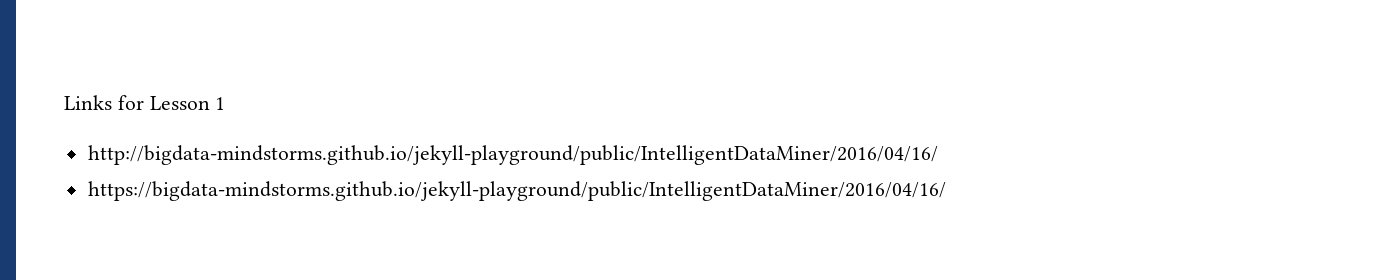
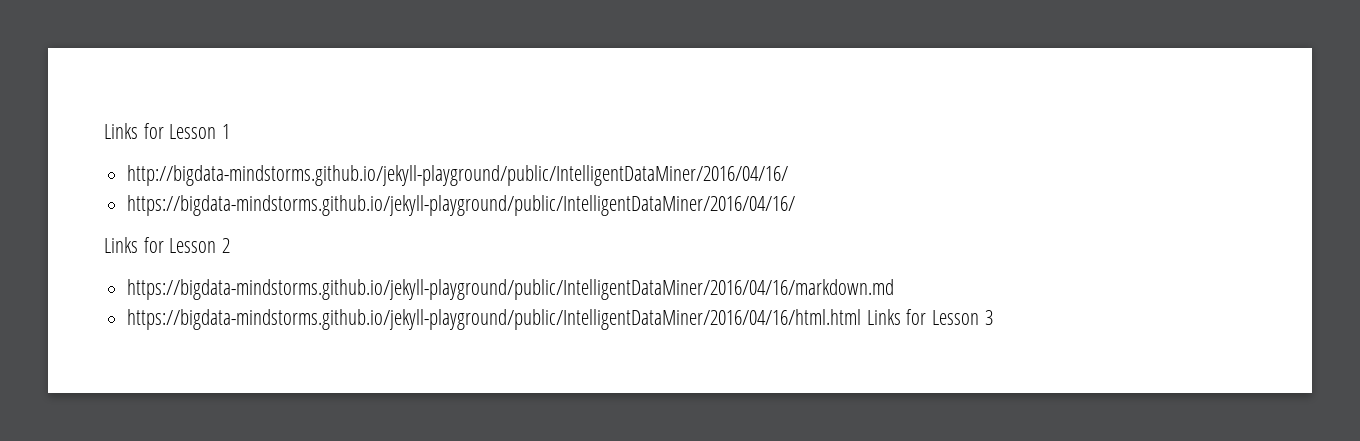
(946, 191) none -> [104,237,231,253] [127,279,895,300] [127,309,993,330] // Links for Lesson 2 // https://bigdata-mindstorms.github.io/jekyll-playground/public/IntelligentDataMiner/2016/04/16/markdown.md // https://bigdata-mindstorms.github.io/jekyll-playground/public/IntelligentDataMiner/2016/04/16/html.html Links for Lesson 3

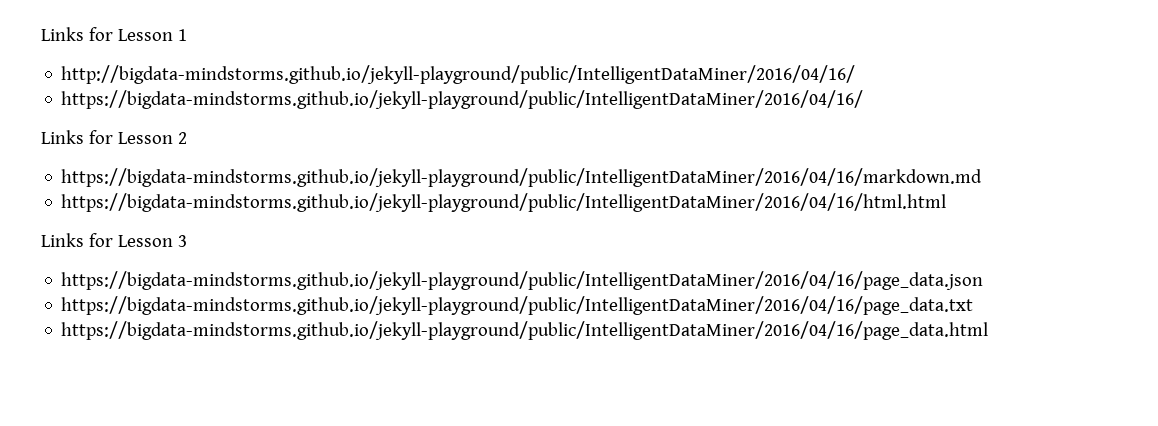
(862, 319) none -> (947, 202) //
(993, 317) none -> [61,271,984,290] [61,296,974,315] [61,321,989,340] // https://bigdata-mindstorms.github.io/jekyll-playground/public/IntelligentDataMiner/2016/04/16/page_data.json // https://bigdata-mindstorms.github.io/jekyll-playground/public/IntelligentDataMiner/2016/04/16/page_data.txt // https://bigdata-mindstorms.github.io/jekyll-playground/public/IntelligentDataMiner/2016/04/16/page_data.html

